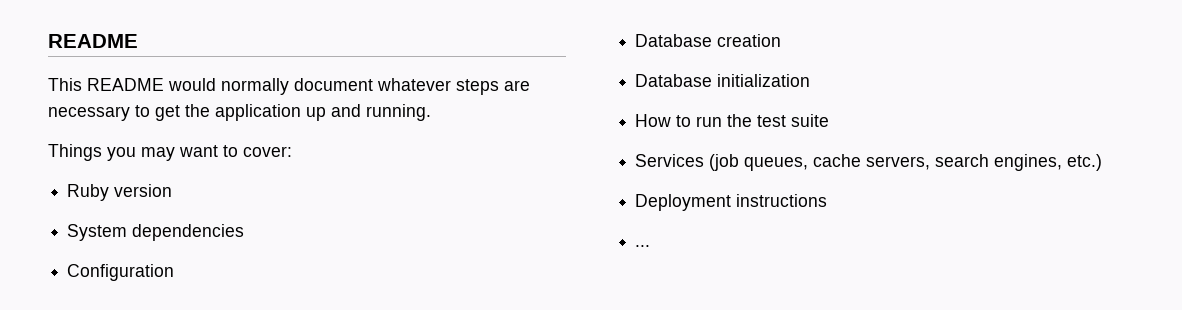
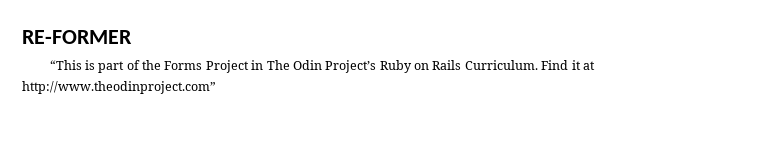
[48,34,138,48] [48,78,530,95] [48,104,431,121] [48,144,292,161] [67,184,173,201] [67,224,245,241] [67,264,175,281] [635,34,782,47] [635,74,811,87] [635,114,830,127] [635,154,1103,171] [635,194,828,211] [635,245,651,247] README // This README would normally document whatever steps are necessary to get the application up and running. // Things you may want to cover: // Ruby version // System dependencies // Configuration // Database creation // Database initialization // How to run the test suite // Services (job queues, cache servers, search engines, etc.) // Deployment instructions // ... -> [22,30,132,44] [49,60,595,73] [22,81,216,94] RE-FORMER // “This is part of the Forms Project in The Odin Project’s Ruby on Rails Curriculum. Find it at http://www.theodinproject.com”

